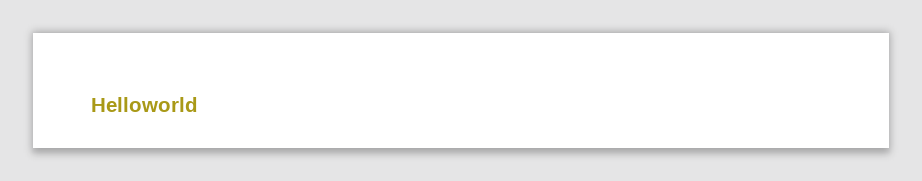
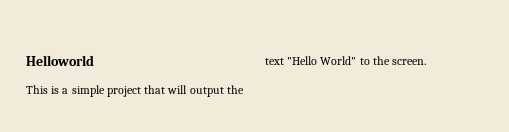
(198, 104) none -> [26,85,244,97] [265,56,427,65] // This is a simple project that will output the text "Hello World" to the screen.

